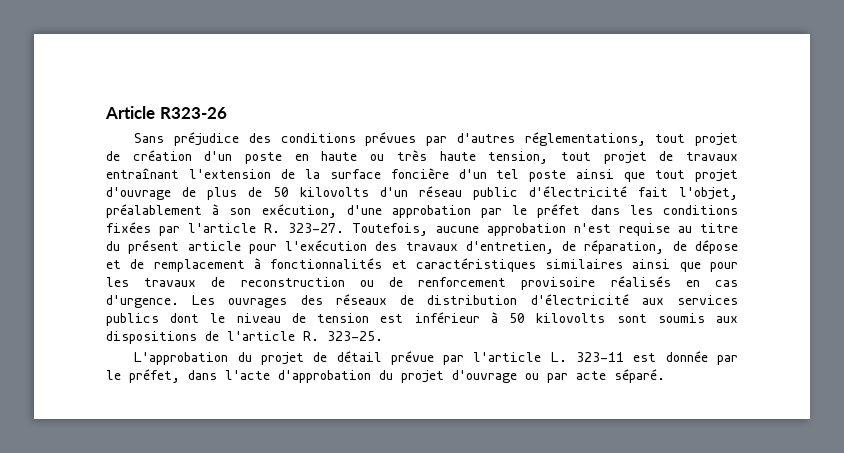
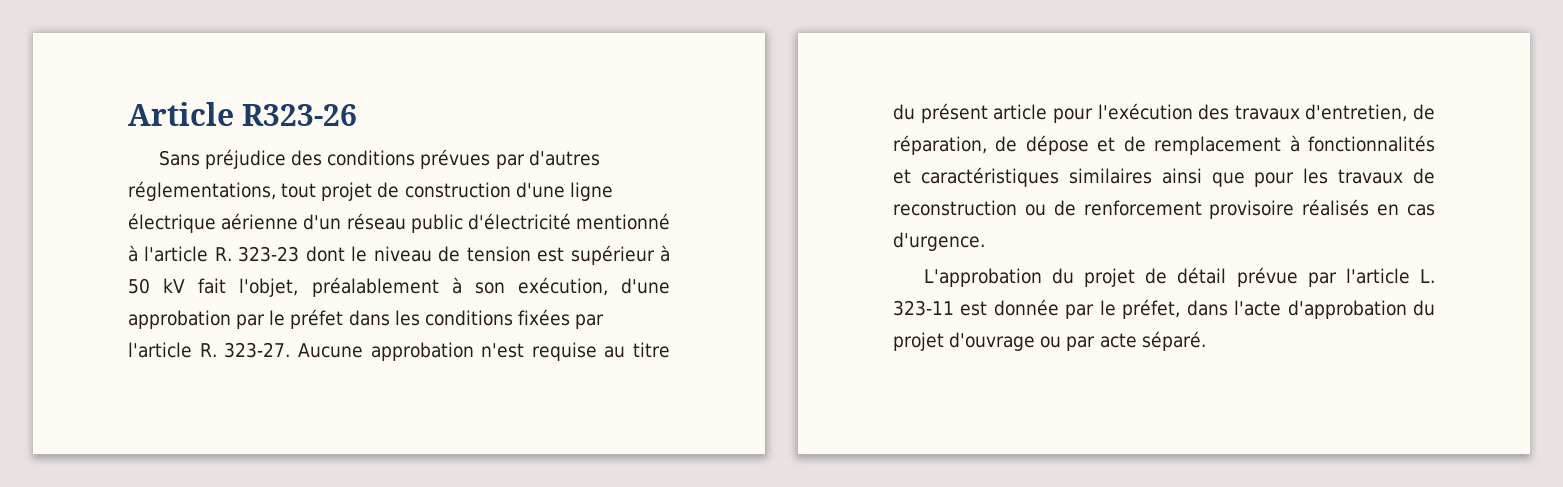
[132,150,738,164] [106,168,738,182] [106,186,627,200] création d'un poste en haute ou très haute tension, tout projet de travaux entraînant l'extension de la surface foncière d'un tel poste ainsi que tout projet d'ouvrage de plus de 50 kilovolts d'un réseau public d'électricité -> [404,182,613,201] [128,213,671,233] [128,245,671,265] [128,278,186,294] construction d'une ligne électrique aérienne d'un réseau public d'électricité mentionné à l'article R. 323-23 dont le niveau de tension est supérieur à 50 kV
[352,223,479,236] Toutefois, aucune -> [297,343,363,358] Aucune
[192,294,738,308] [106,312,738,326] [106,331,383,344] Les ouvrages des réseaux de distribution d'électricité aux services publics dont le niveau de tension est inférieur à 50 kilovolts sont soumis aux dispositions de l'article R. 323-25. -> (985, 241) none

